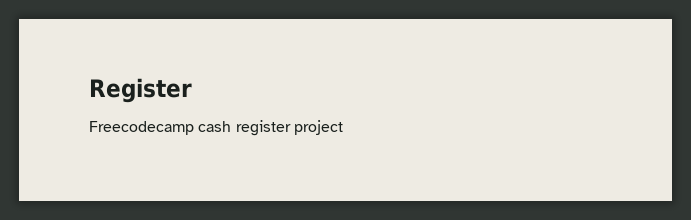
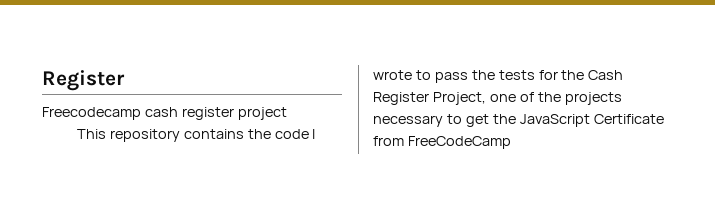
(343, 127) none -> [76,129,316,142] [373,70,624,83] [373,92,622,105] [373,114,664,127] [373,136,511,149] // This repository contains the code I wrote to pass the tests for the Cash Register Project, one of the projects necessary to get the JavaScript Certificate from FreeCodeCamp

